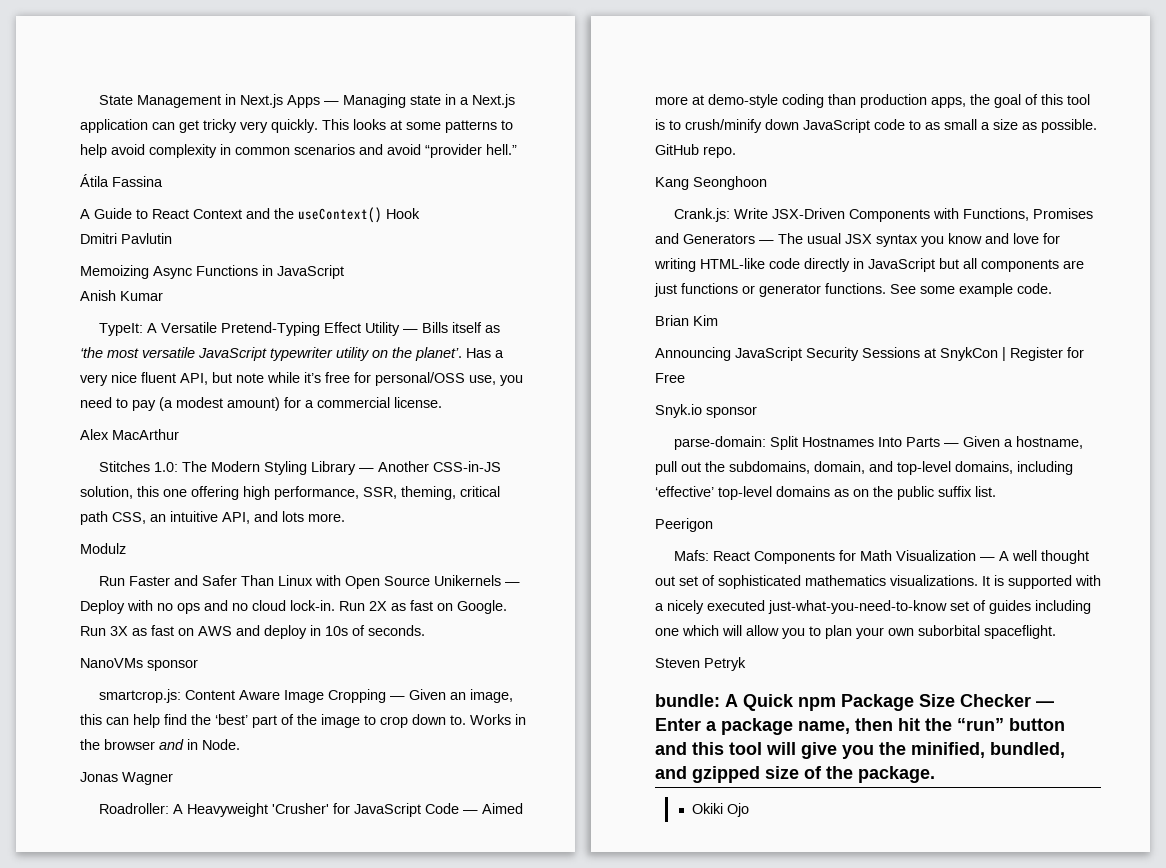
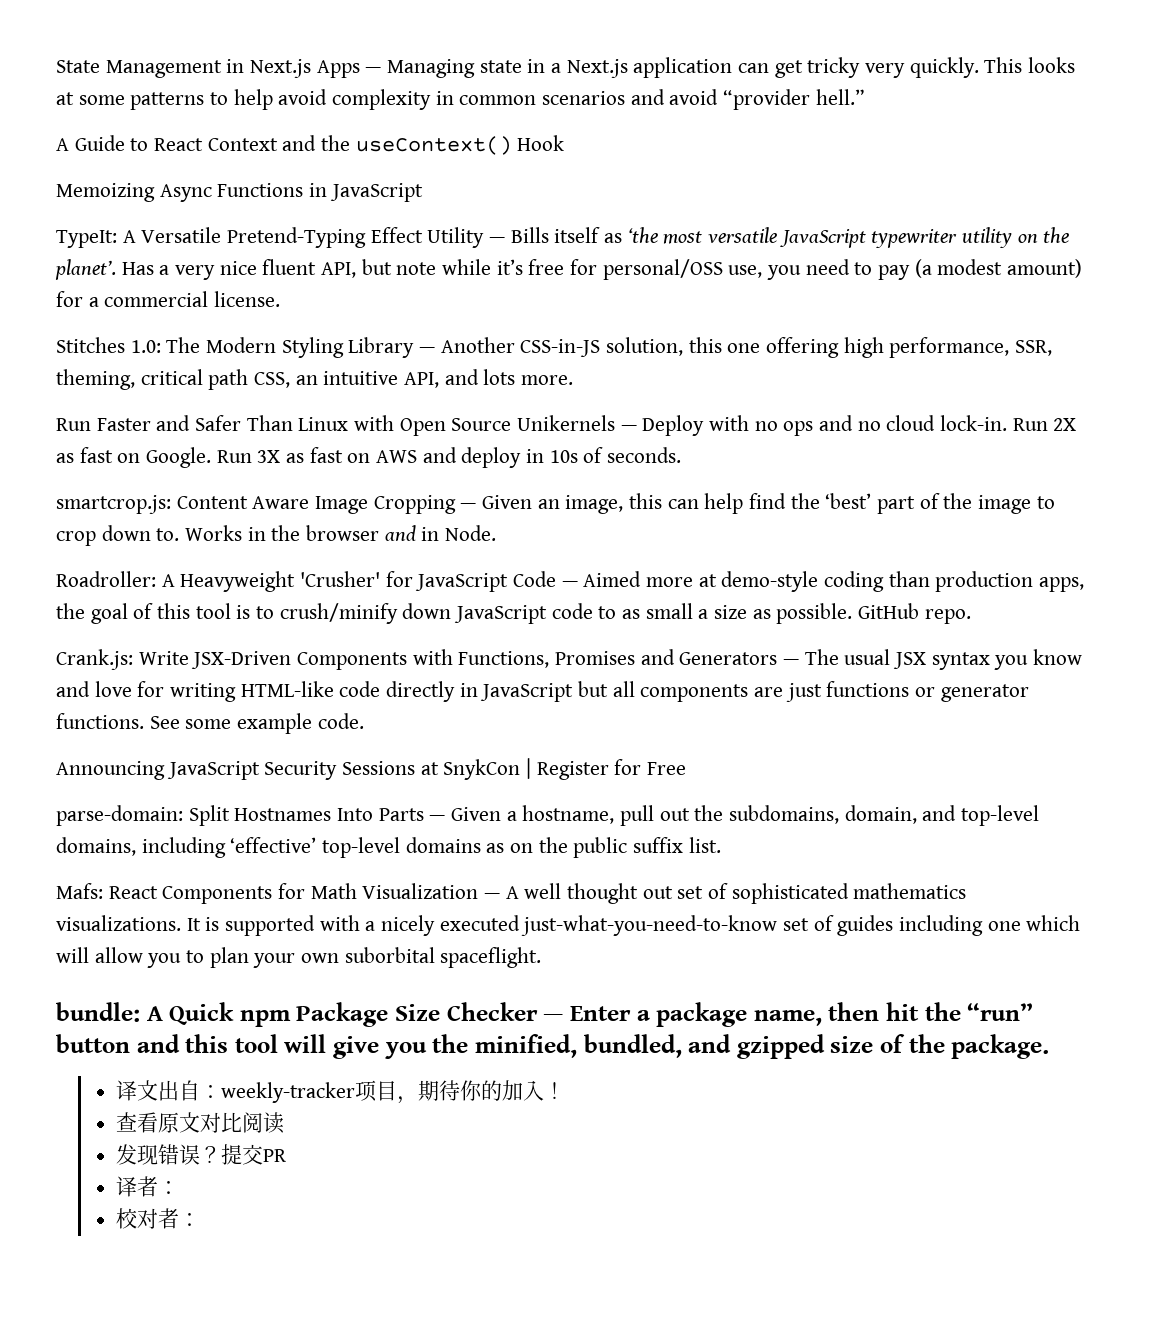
[80,174,163,187] // Átila Fassina -> (865, 97) none
[80,233,172,244] // Dmitri Pavlutin -> (565, 143) none
[80,290,163,301] // Anish Kumar -> (423, 192) none
[80,429,179,440] // Alex MacArthur -> (281, 299) none
[80,543,126,554] // Modulz -> (574, 380) none
[80,658,198,671] // NanoVMs sponsor -> (682, 455) none
[80,772,173,785] // Jonas Wagner -> (497, 533) none
[655,176,767,190] // Kang Seonghoon -> (971, 616) none
[655,315,718,326] // Brian Kim -> (364, 721) none
[655,404,757,418] // Snyk.io sponsor -> (687, 768) none
[655,518,713,532] // Peerigon -> (721, 845) none
[655,657,746,671] // Steven Petryk -> (542, 957) none
[691,803,749,817] Okiki Ojo -> [116,1080,566,1104] [116,1112,285,1134] [116,1144,288,1165] [116,1176,180,1197] [116,1208,201,1229] 译文出自：weekly-tracker项目，期待你的加入！ // 查看原文对比阅读 // 发现错误？提交PR // 译者： // 校对者：

